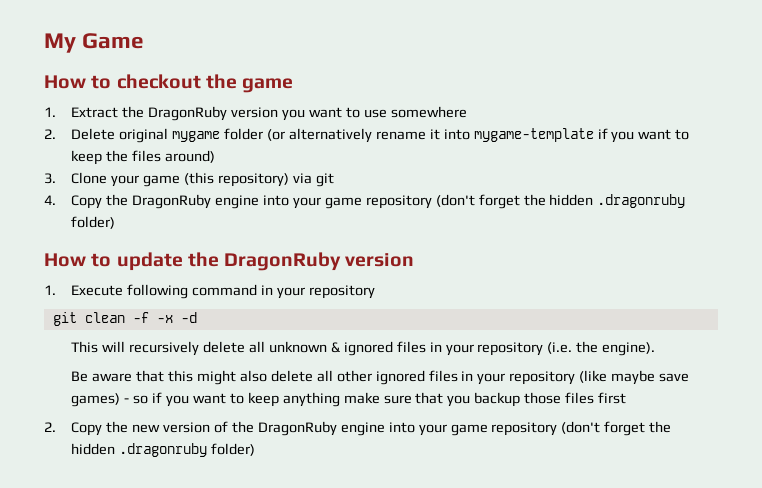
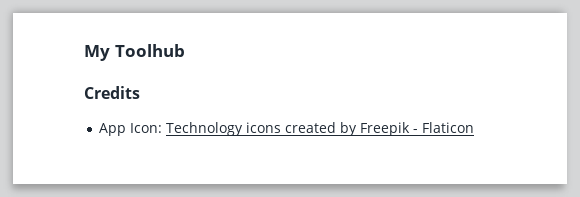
[82,33,145,49] [44,74,294,93] [44,106,467,121] [44,128,690,143] [71,150,216,165] [44,172,334,187] [44,194,686,209] [71,216,116,229] [44,252,415,271] [44,284,375,299] [52,312,197,326] [71,341,656,356] [71,370,690,385] [71,392,627,407] [44,421,672,436] [71,443,256,457] Game // How to checkout the game // 1. Extract the DragonRuby version you want to use somewhere // 2. Delete original mygame folder (or alternatively rename it into mygame-template if you want to keep the files around) // 3. Clone your game (this repository) via git // 4. Copy the DragonRuby engine into your game repository (don't forget the hidden .dragonruby folder) // How to update the DragonRuby version // 1. Execute following command in your repository // git clean -f -x -d // This will recursively delete all unknown & ignored files in your repository (i.e. the engine). // Be aware that this might also delete all other ignored files in your repository (like maybe save games) - so if you want to keep anything make sure that you backup those files first // 2. Copy the new version of the DragonRuby engine into your game repository (don't forget the hidden .dragonruby folder) -> [114,44,185,57] [84,86,140,99] [98,122,474,136] Toolhub // Credits // App Icon: Technology icons created by Freepik - Flaticon

